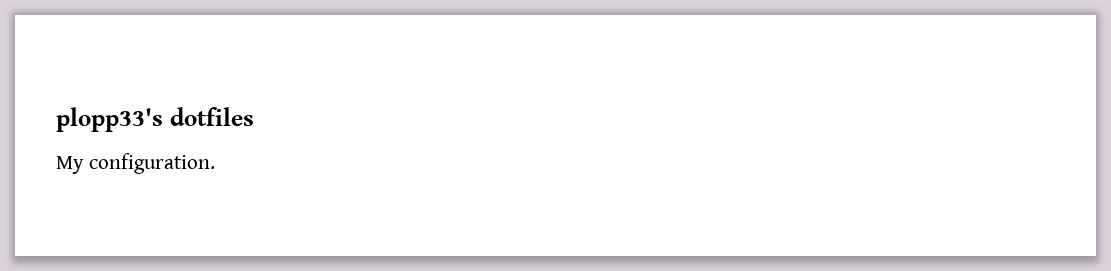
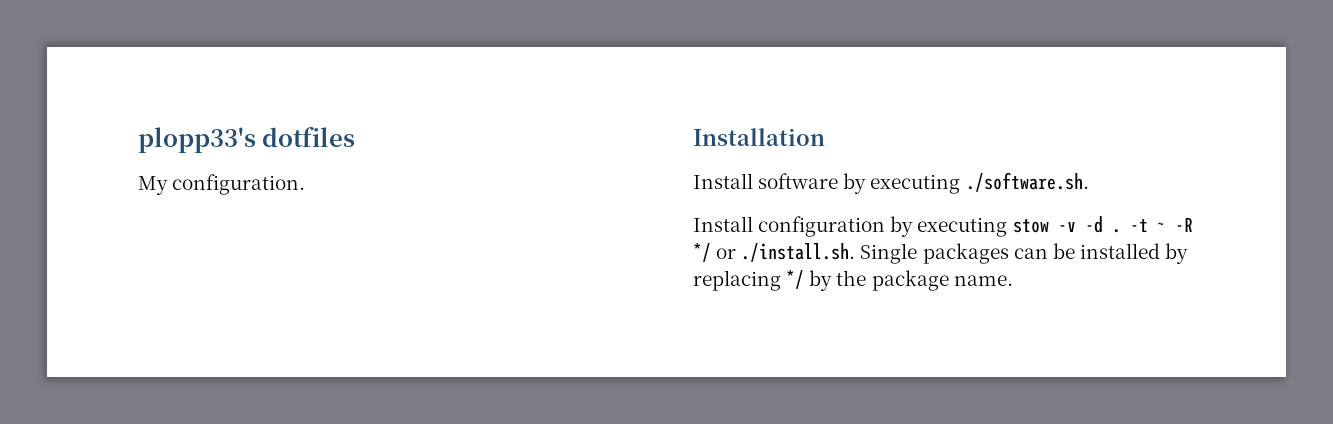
(215, 163) none -> [693,128,825,146] [693,172,1089,194] [693,216,1193,237] [693,243,1189,264] [693,270,1013,291] // Installation // Install software by executing ./software.sh. // Install configuration by executing stow -v -d . -t ~ -R */ or ./install.sh. Single packages can be installed by replacing */ by the package name.

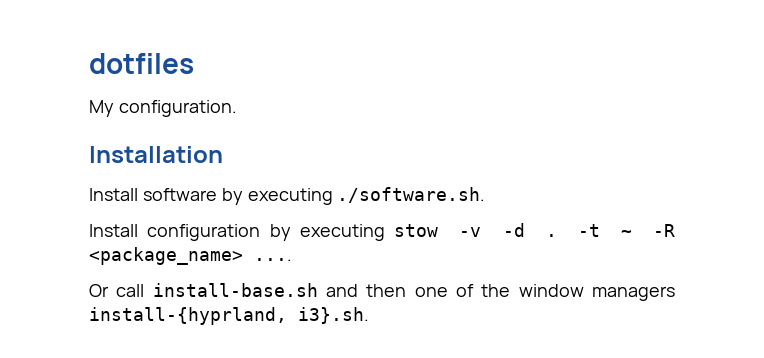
[138,127,256,153] plopp33's -> (89, 63) none
[693,243,1189,264] [693,270,1013,291] */ or ./install.sh. Single packages can be installed by replacing */ by the package name. -> [89,247,292,265] [89,283,675,301] [89,307,369,325] <package_name> .... // Or call install-base.sh and then one of the window managers install-{hyprland, i3}.sh.

